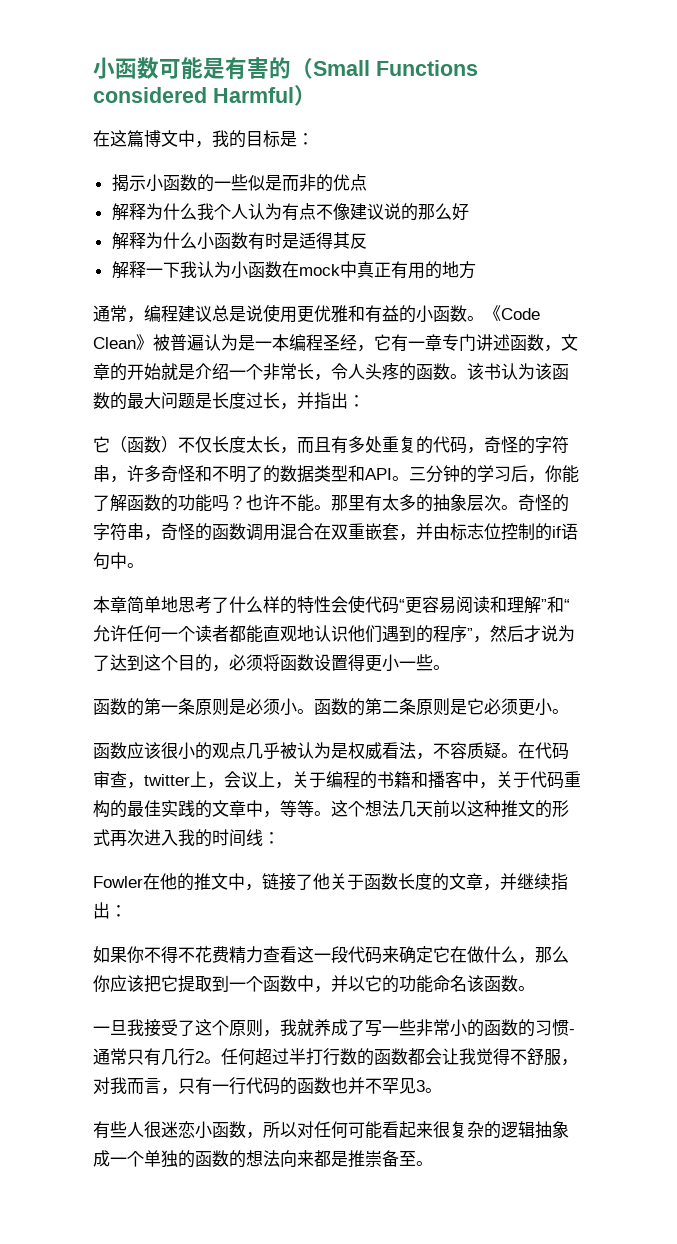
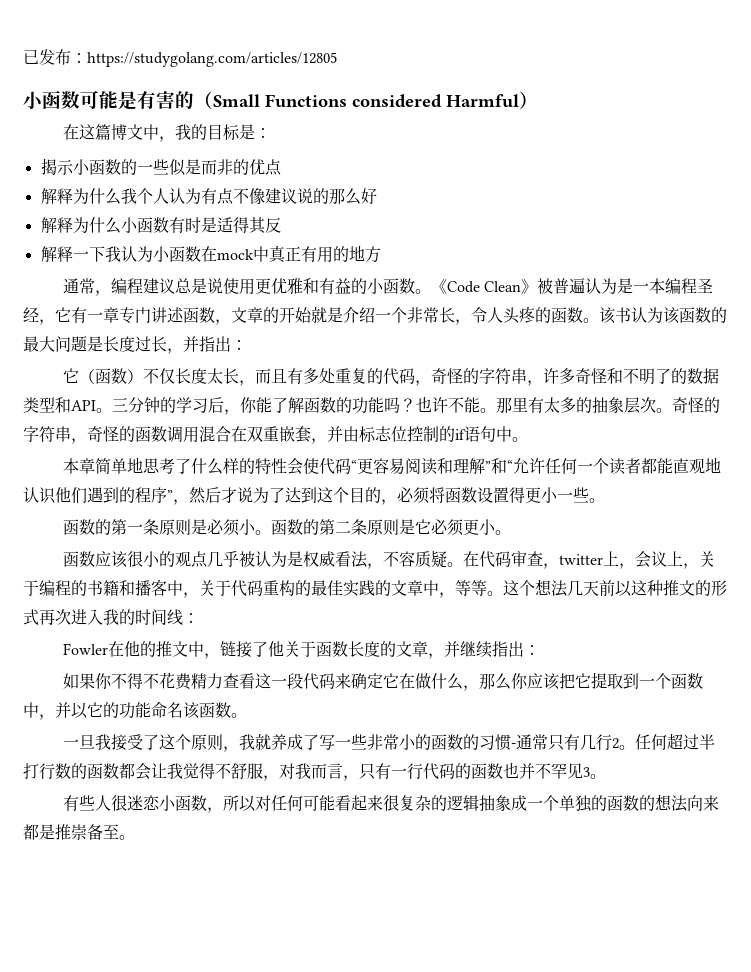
(93, 68) none -> [23,49,337,67] 已发布：https://studygolang.com/articles/12805 //

